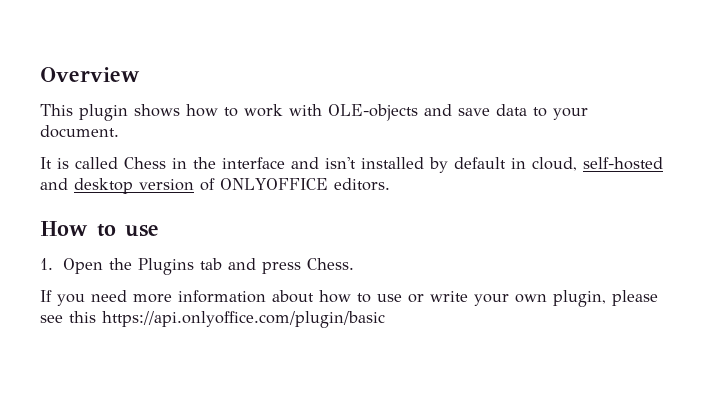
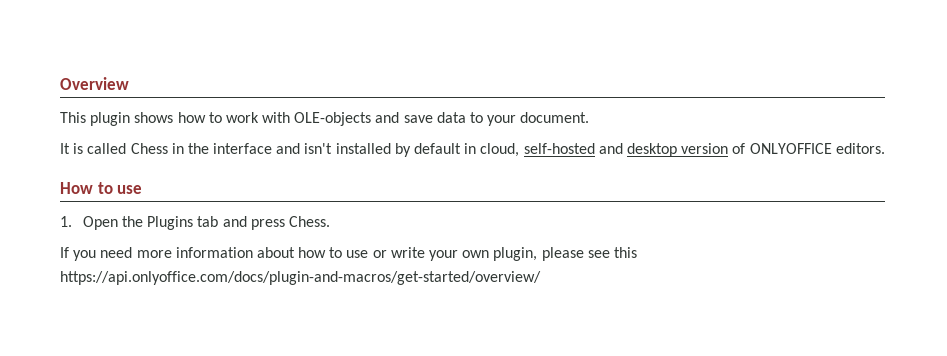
[102,311,385,328] https://api.onlyoffice.com/plugin/basic -> [60,271,541,285] https://api.onlyoffice.com/docs/plugin-and-macros/get-started/overview/

